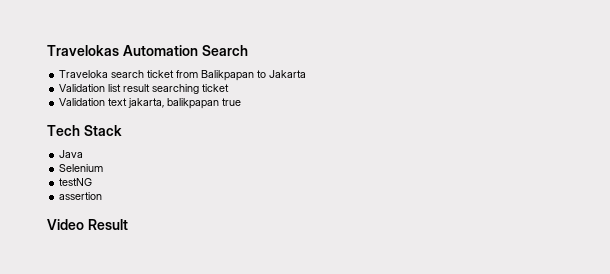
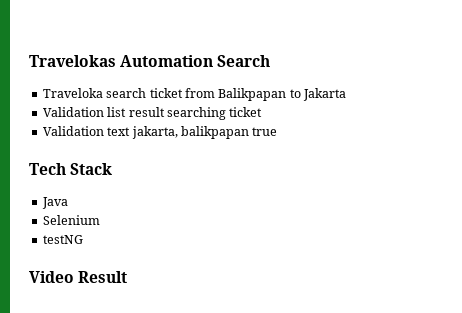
[59,192,103,200] // assertion -> (83, 239) none

